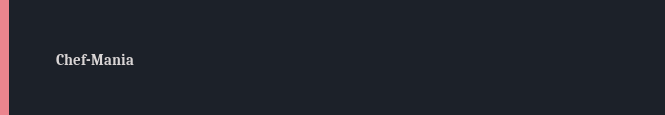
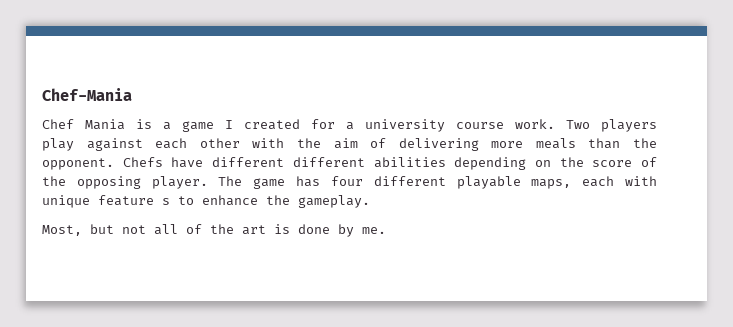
(134, 59) none -> [42,119,657,132] [42,138,657,151] [42,157,657,170] [42,176,657,189] [42,195,370,208] [42,224,386,237] // Chef Mania is a game I created for a university course work. Two players play against each other with the aim of delivering more meals than the opponent. Chefs have different different abilities depending on the score of the opposing player. The game has four different playable maps, each with unique feature s to enhance the gameplay. // Most, but not all of the art is done by me.

